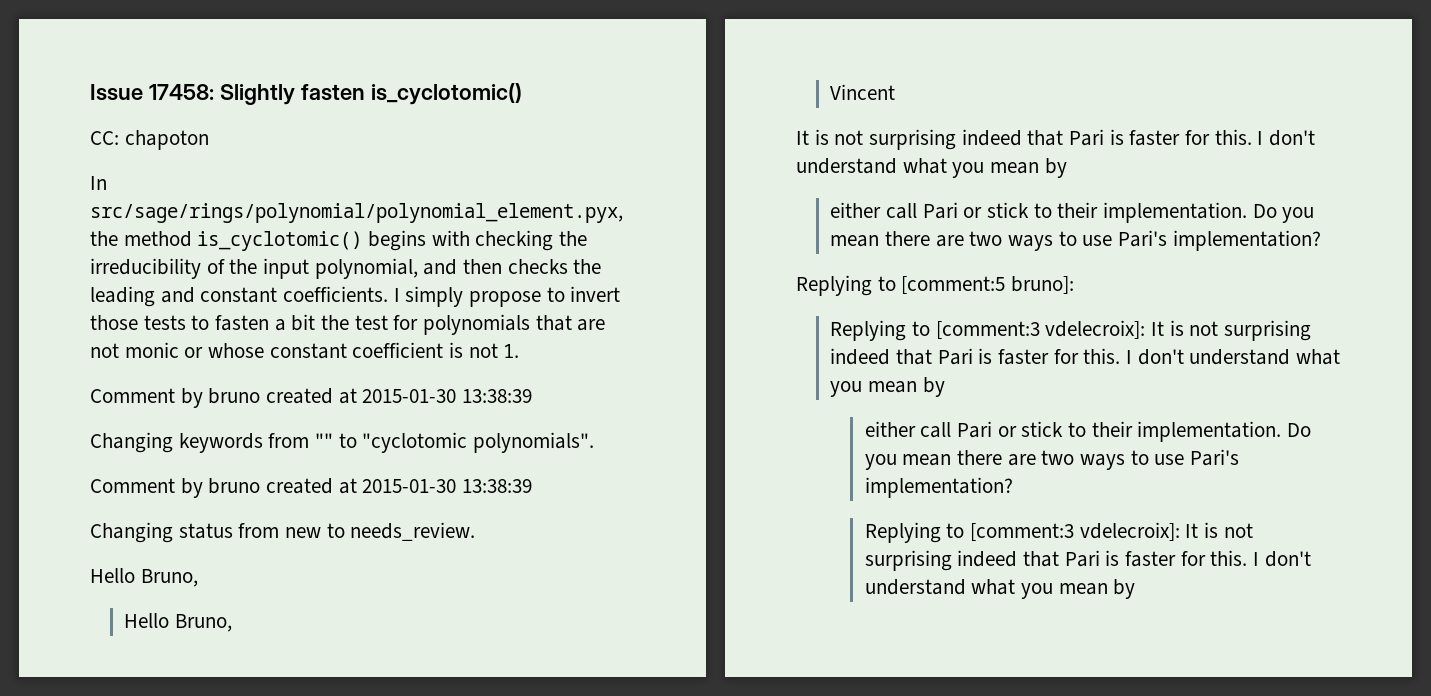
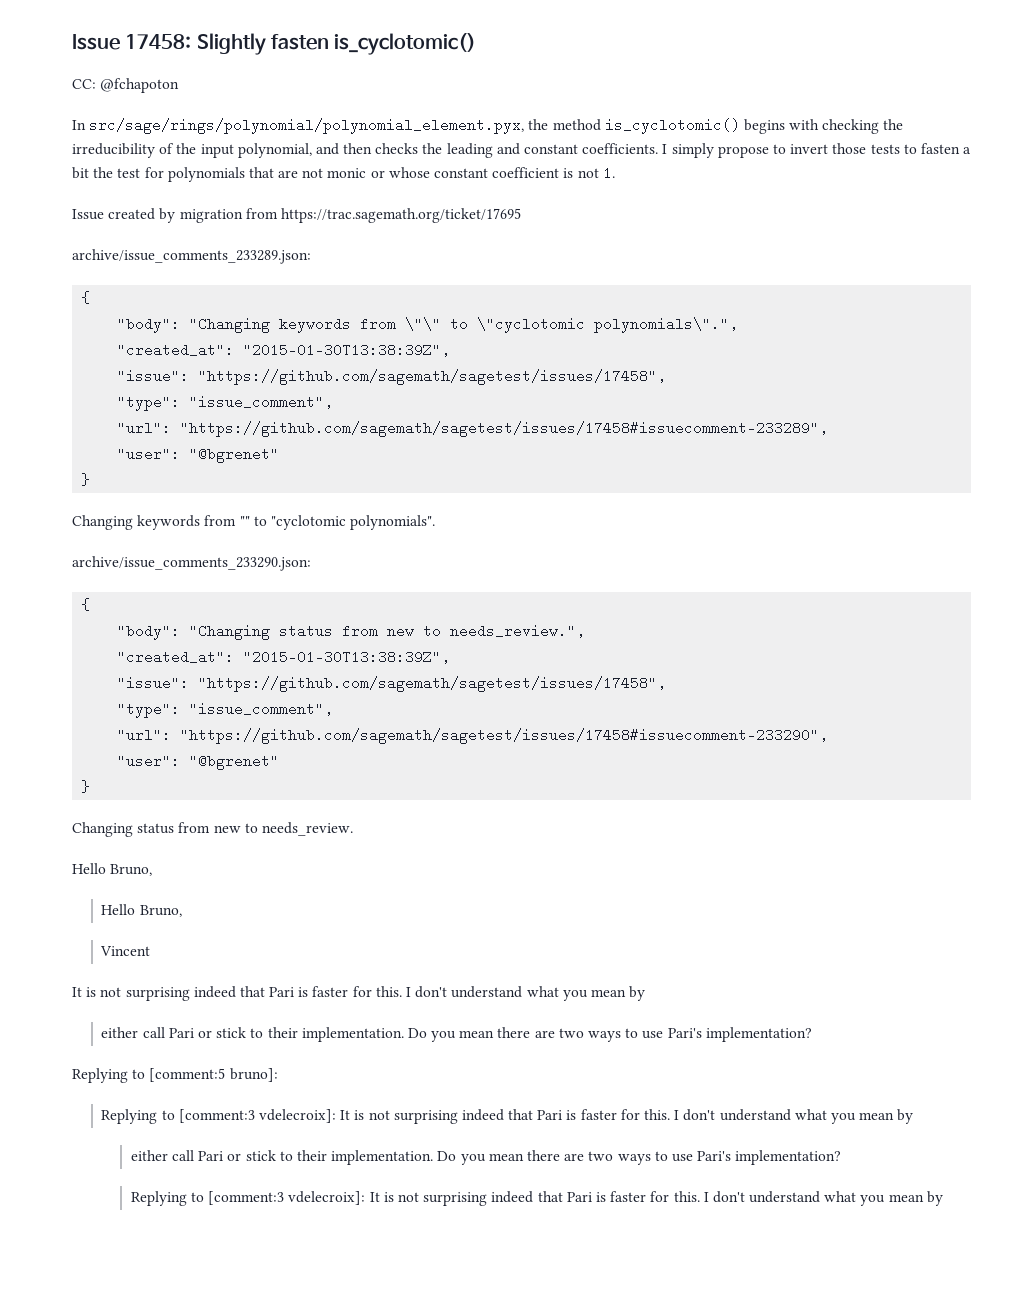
[124,130,209,150] chapoton -> [100,78,180,93] @fchapoton
[90,388,533,408] Comment by bruno created at 2015-01-30 13:38:39 -> [72,208,521,223] [72,249,311,264] [81,291,91,304] [117,317,739,333] [117,343,451,357] [117,369,667,385] [117,395,334,411] [117,421,829,437] [117,447,280,463] [81,473,91,486] Issue created by migration from https://trac.sagemath.org/ticket/17695 // archive/issue_comments_233289.json: // { // "body": "Changing keywords from \"\" to \"cyclotomic polynomials\".", // "created_at": "2015-01-30T13:38:39Z", // "issue": "https://github.com/sagemath/sagetest/issues/17458", // "type": "issue_comment", // "url": "https://github.com/sagemath/sagetest/issues/17458#issuecomment-233289", // "user": "@bgrenet" // }
[90,478,533,498] Comment by bruno created at 2015-01-30 13:38:39 -> [72,556,311,571] [81,598,91,611] [117,624,586,640] [117,650,451,664] [117,676,667,692] [117,702,334,718] [117,728,829,744] [117,754,280,770] [81,780,91,793] archive/issue_comments_233290.json: // { // "body": "Changing status from new to needs_review.", // "created_at": "2015-01-30T13:38:39Z", // "issue": "https://github.com/sagemath/sagetest/issues/17458", // "type": "issue_comment", // "url": "https://github.com/sagemath/sagetest/issues/17458#issuecomment-233290", // "user": "@bgrenet" // }

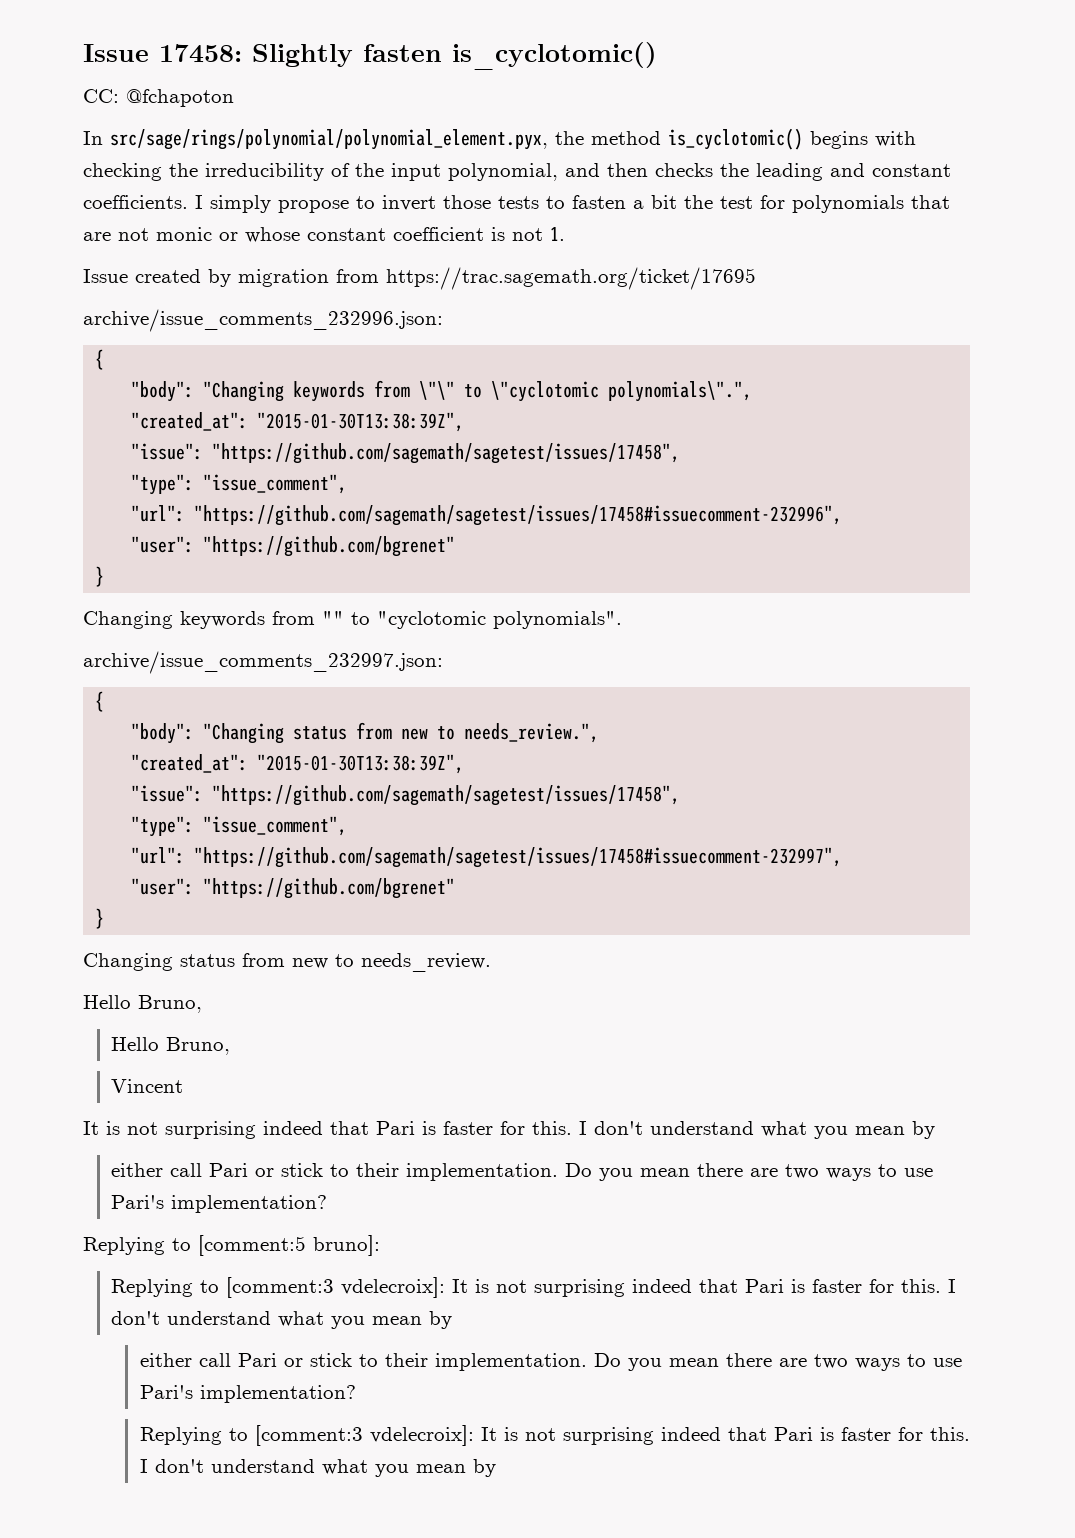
[72,249,311,264] archive/issue_comments_233289.json: -> [83,309,443,332] archive/issue_comments_232996.json:
[180,421,829,437] [117,447,280,463] "https://github.com/sagemath/sagetest/issues/17458#issuecomment-233289", // "user": "@bgrenet" -> [194,505,843,526] [131,536,456,557] "https://github.com/sagemath/sagetest/issues/17458#issuecomment-232996", // "user": "https://github.com/bgrenet"
[72,556,311,571] archive/issue_comments_233290.json: -> [83,651,443,674] archive/issue_comments_232997.json:
[180,728,829,744] [117,754,280,770] "https://github.com/sagemath/sagetest/issues/17458#issuecomment-233290", // "user": "@bgrenet" -> [194,847,843,868] [131,878,456,899] "https://github.com/sagemath/sagetest/issues/17458#issuecomment-232997", // "user": "https://github.com/bgrenet"

